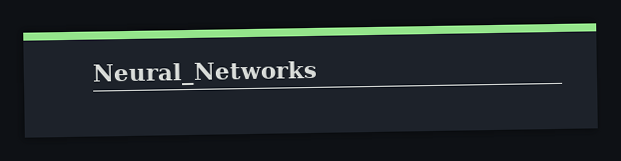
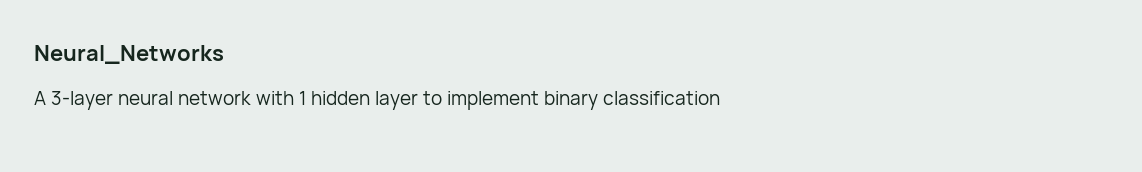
(318, 73) none -> [34,91,721,110] // A 3-layer neural network with 1 hidden layer to implement binary classification

